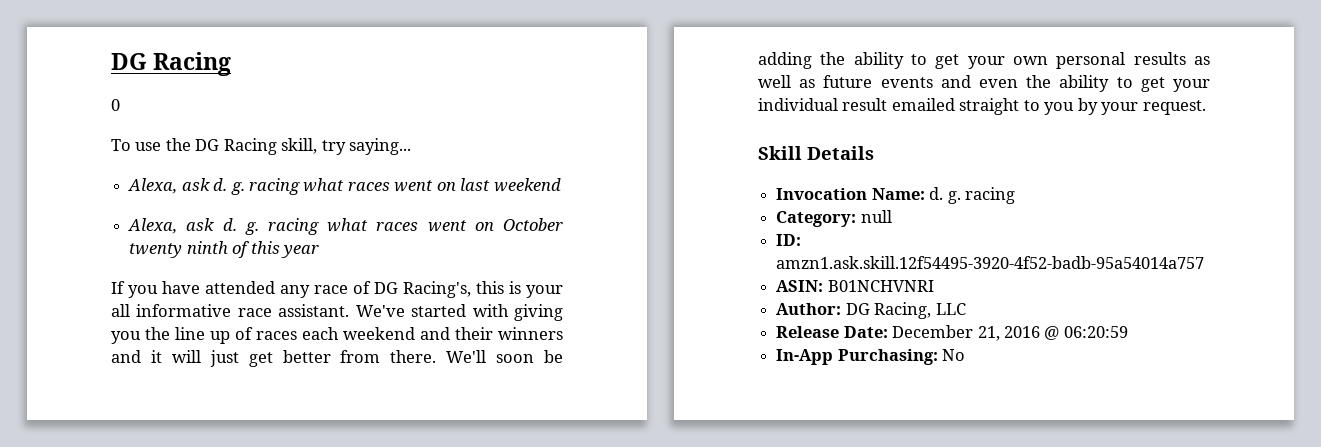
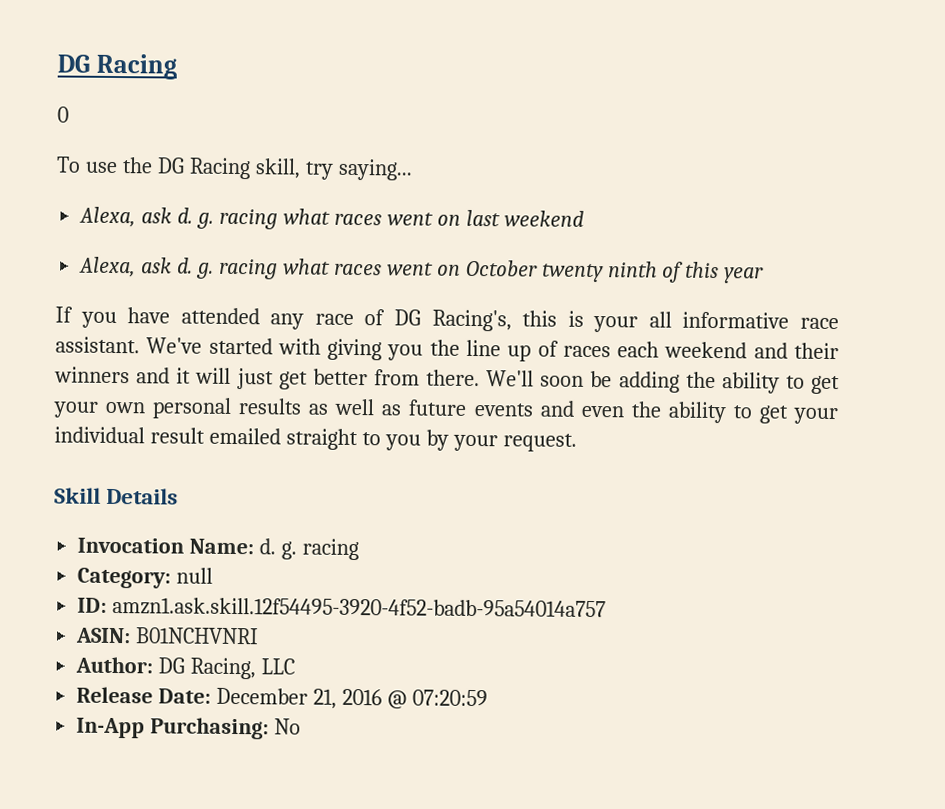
[1063,326,1128,338] 06:20:59 -> [411,689,488,707] 07:20:59

